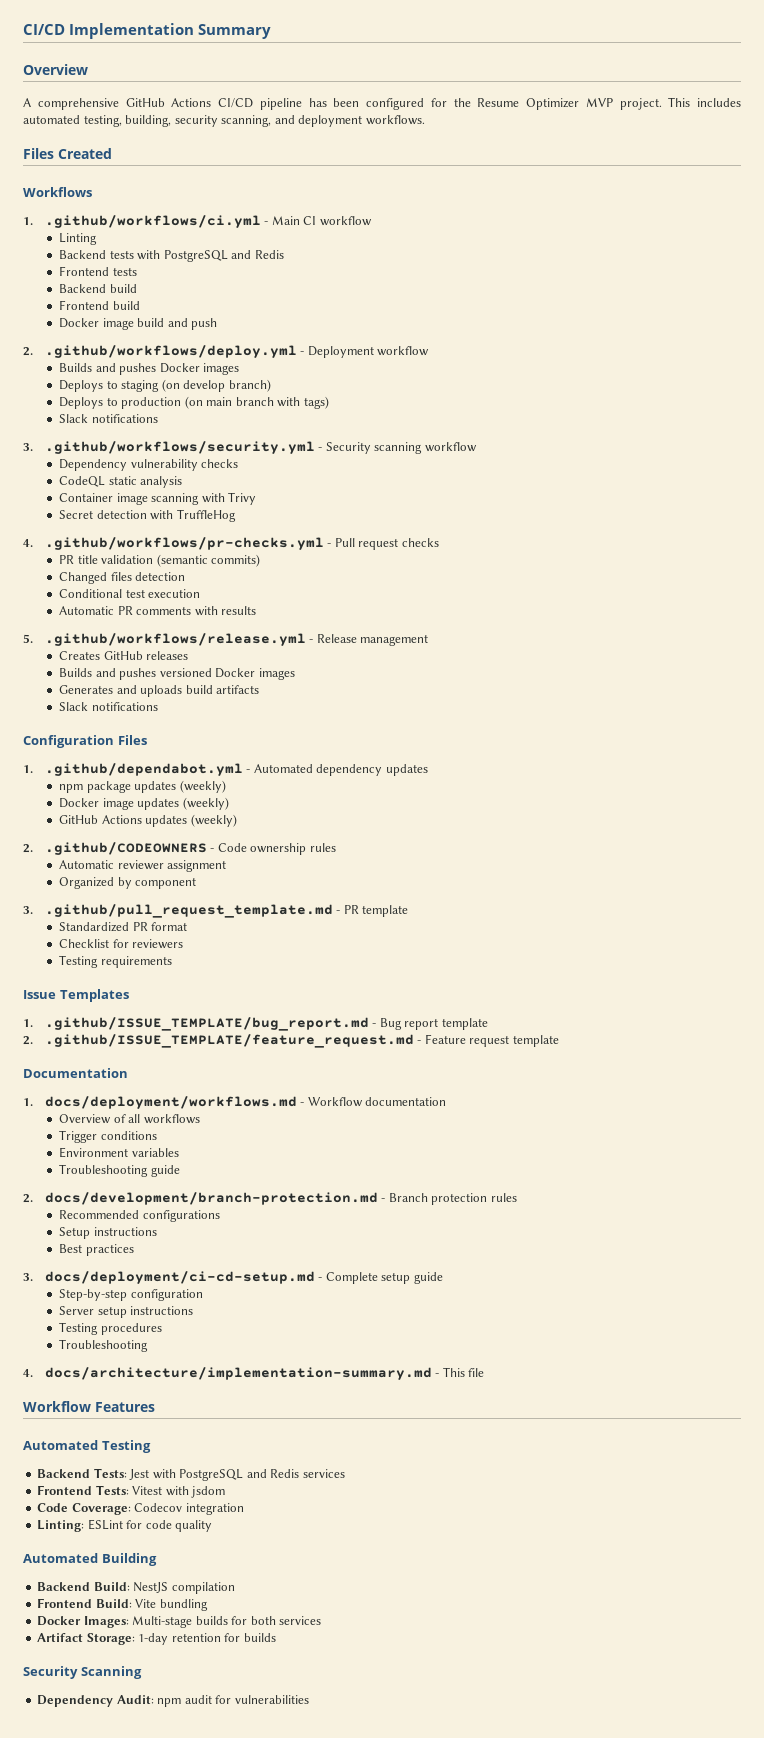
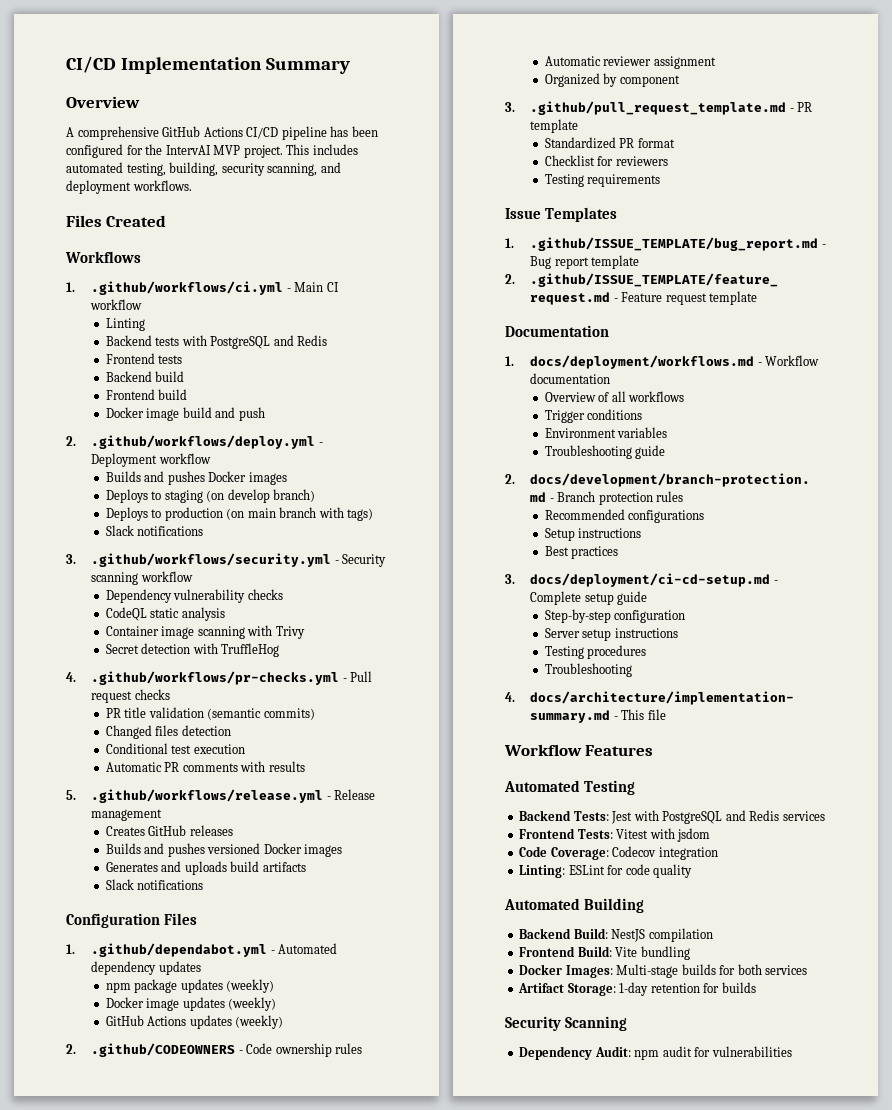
[477,98,579,110] Resume Optimizer -> [165,145,211,155] IntervAI

